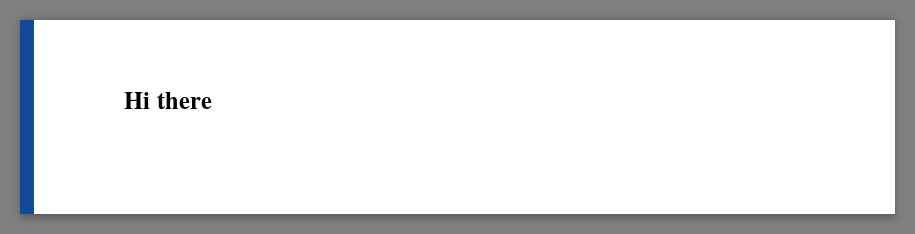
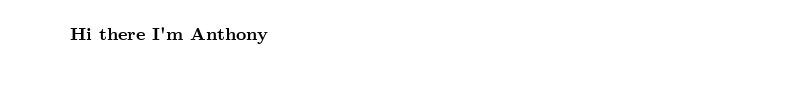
(212, 100) none -> [152,27,268,44] I'm Anthony

